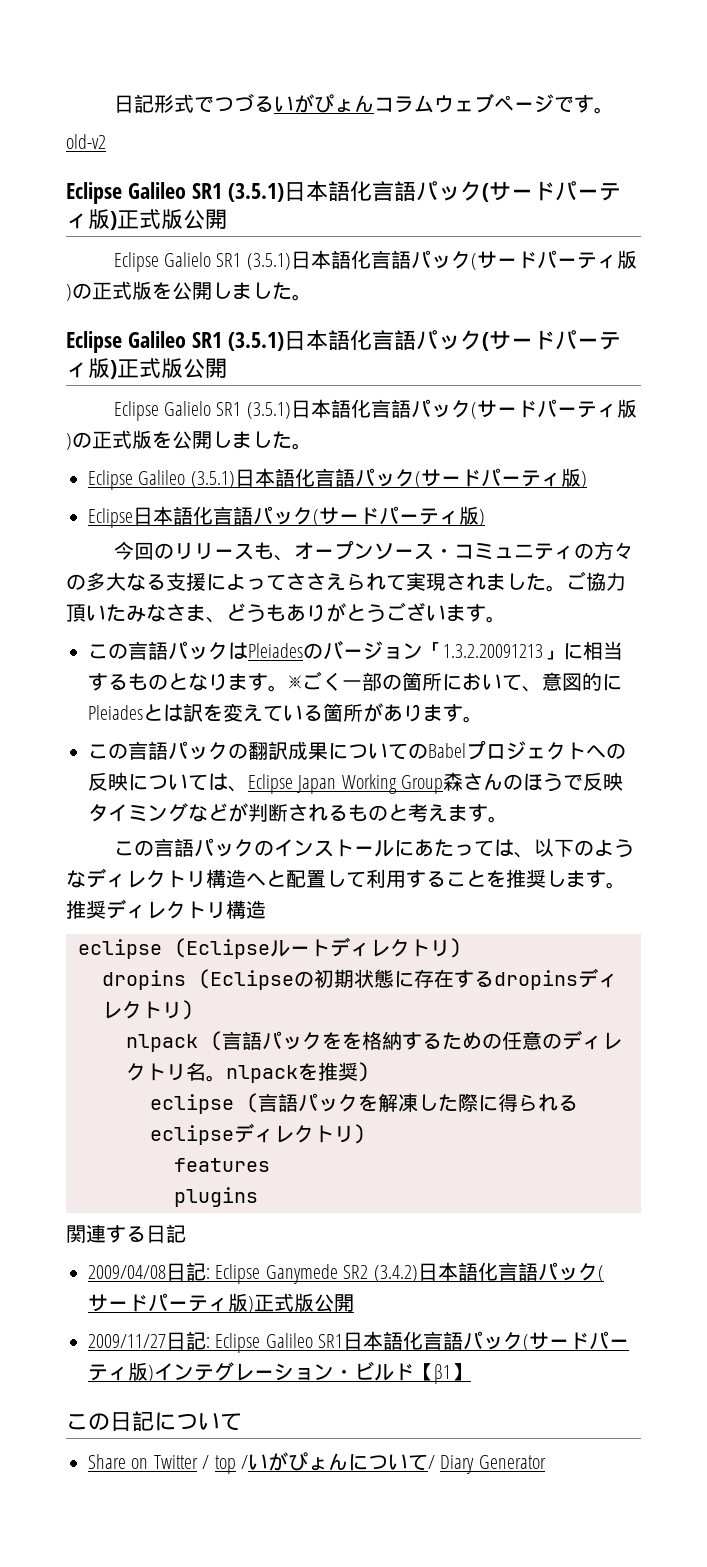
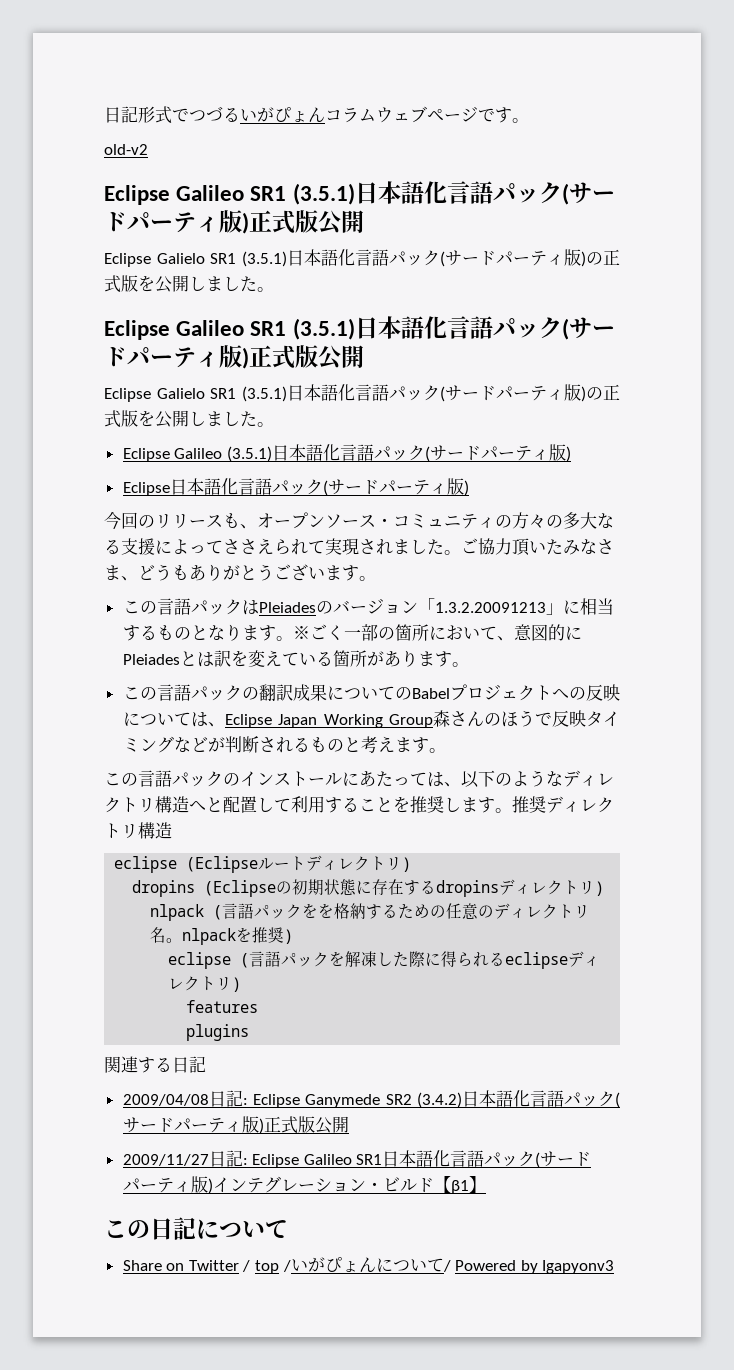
[440,1455,546,1474] Diary Generator -> [455,1260,615,1274] Powered by Igapyonv3

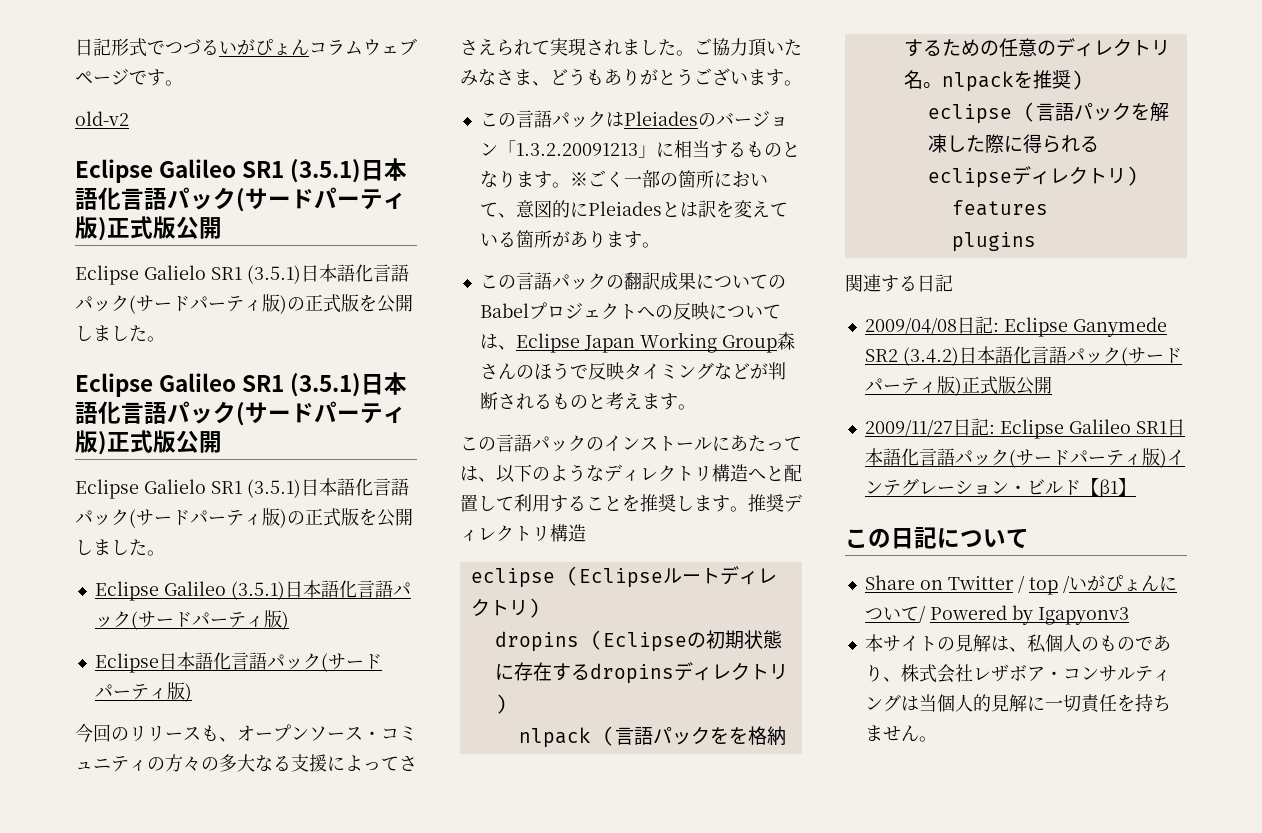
(615, 1267) none -> [864,634,1171,653] [864,664,1171,683] [864,694,1171,713] [864,725,937,742] // 本サイトの見解は、私個人のものであり、株式会社レザボア・コンサルティングは当個人的見解に一切責任を持ちません。

